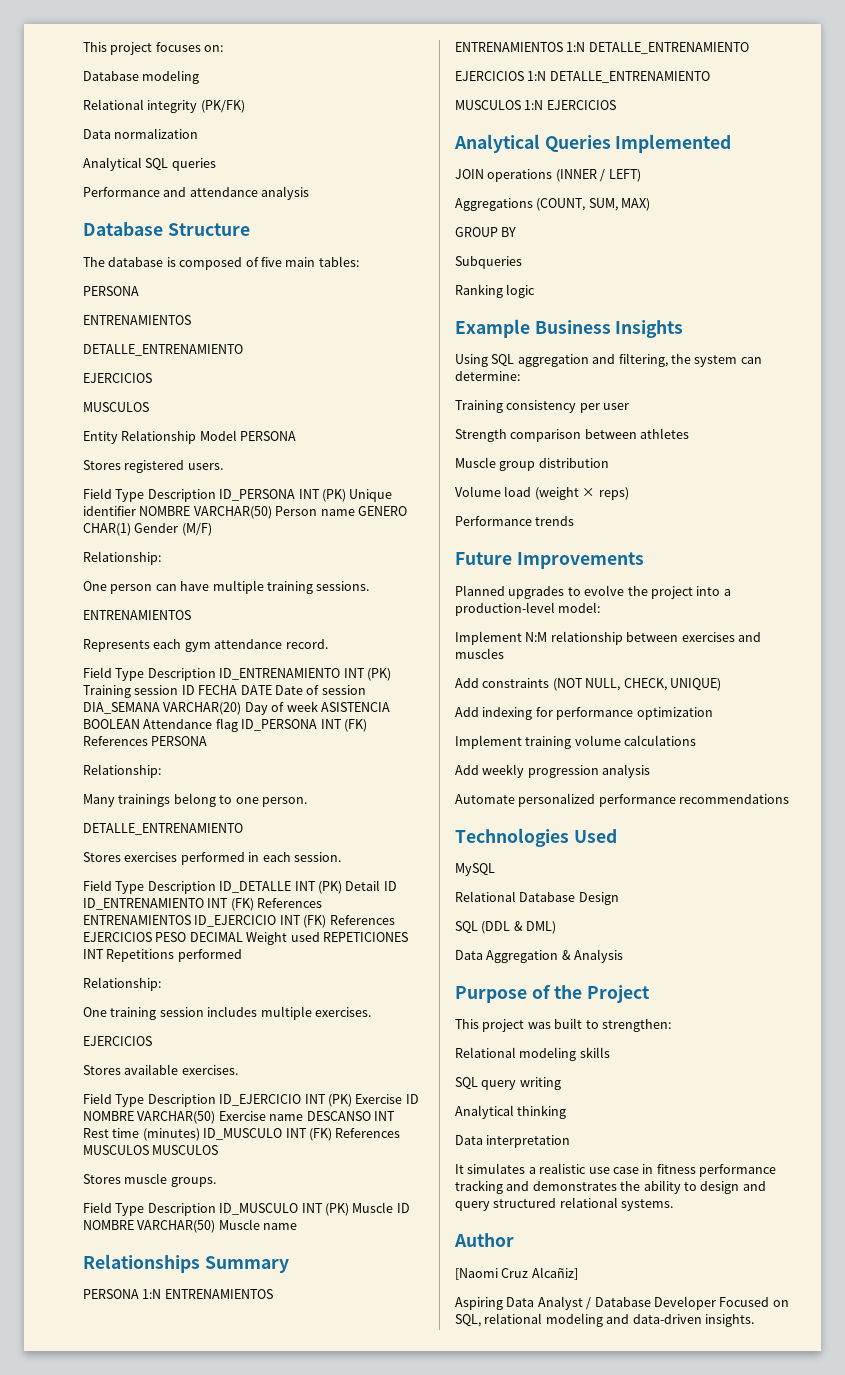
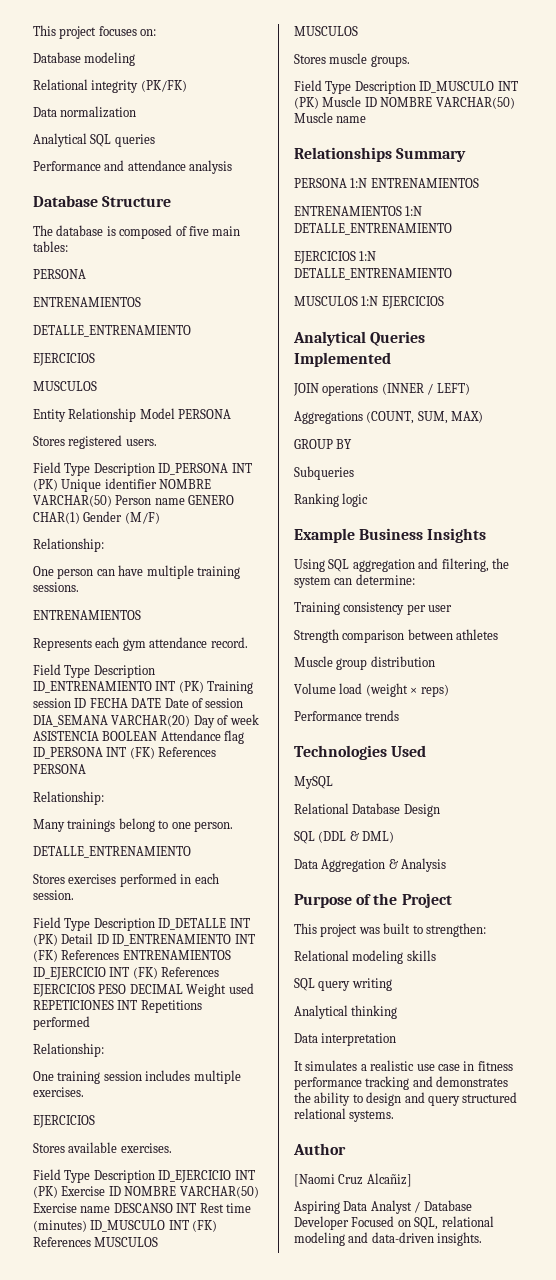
(149, 1150) none -> (159, 1242) //
[455,552,644,569] [455,585,731,599] [455,602,601,616] [455,631,761,645] [455,648,504,659] [455,678,721,691] [455,707,713,720] [455,735,697,749] [455,764,651,778] [455,793,790,807] // Future Improvements // Planned upgrades to evolve the project into a production-level model: // Implement N:M relationship between exercises and muscles // Add constraints (NOT NULL, CHECK, UNIQUE) // Add indexing for performance optimization // Implement training volume calculations // Add weekly progression analysis // Automate personalized performance recommendations -> (400, 715) none

